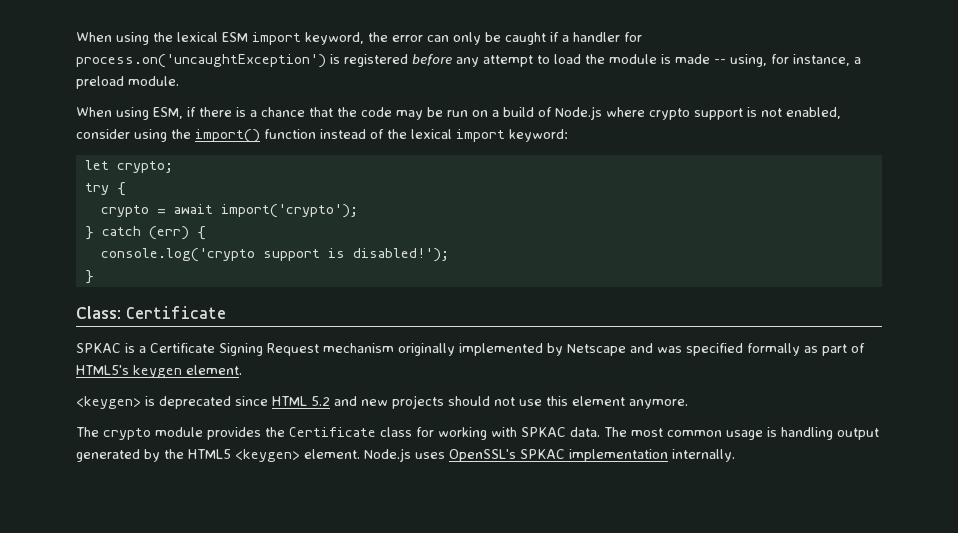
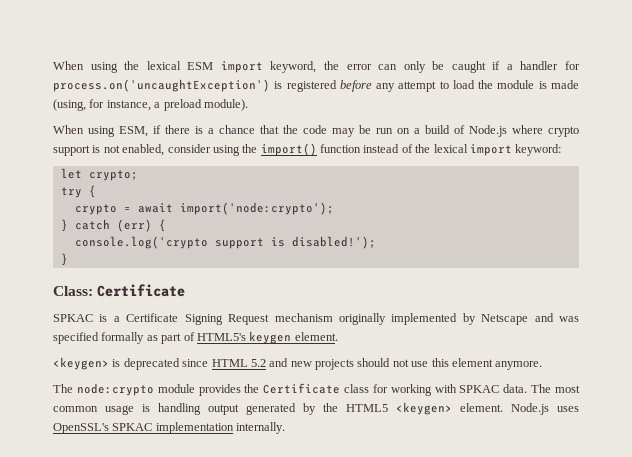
[714,54,767,67] -- using, -> [53,99,86,111] (using,
[128,76,179,86] module. -> [203,99,248,111] module).
[220,204,358,218] import('crypto'); -> [179,202,334,215] import('node:crypto');
[103,428,151,440] crypto -> [76,383,154,396] node:crypto

